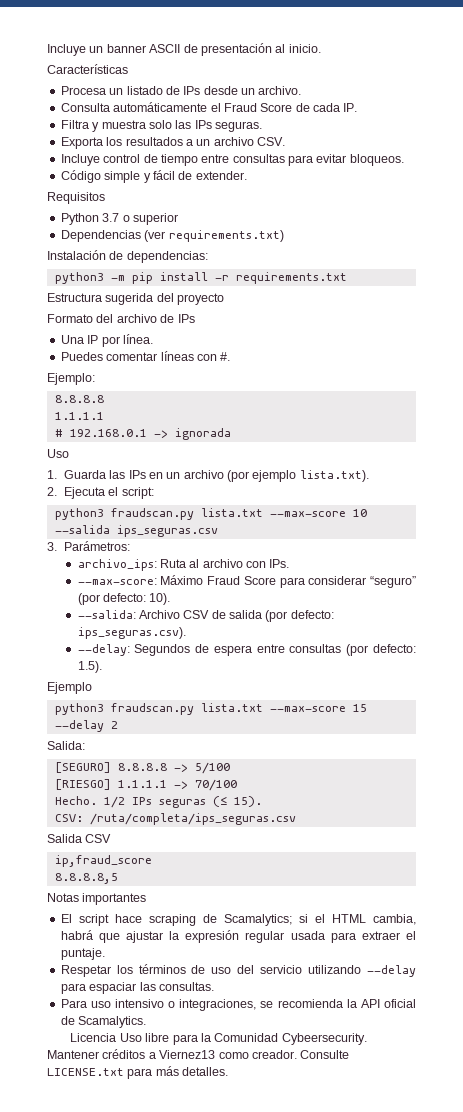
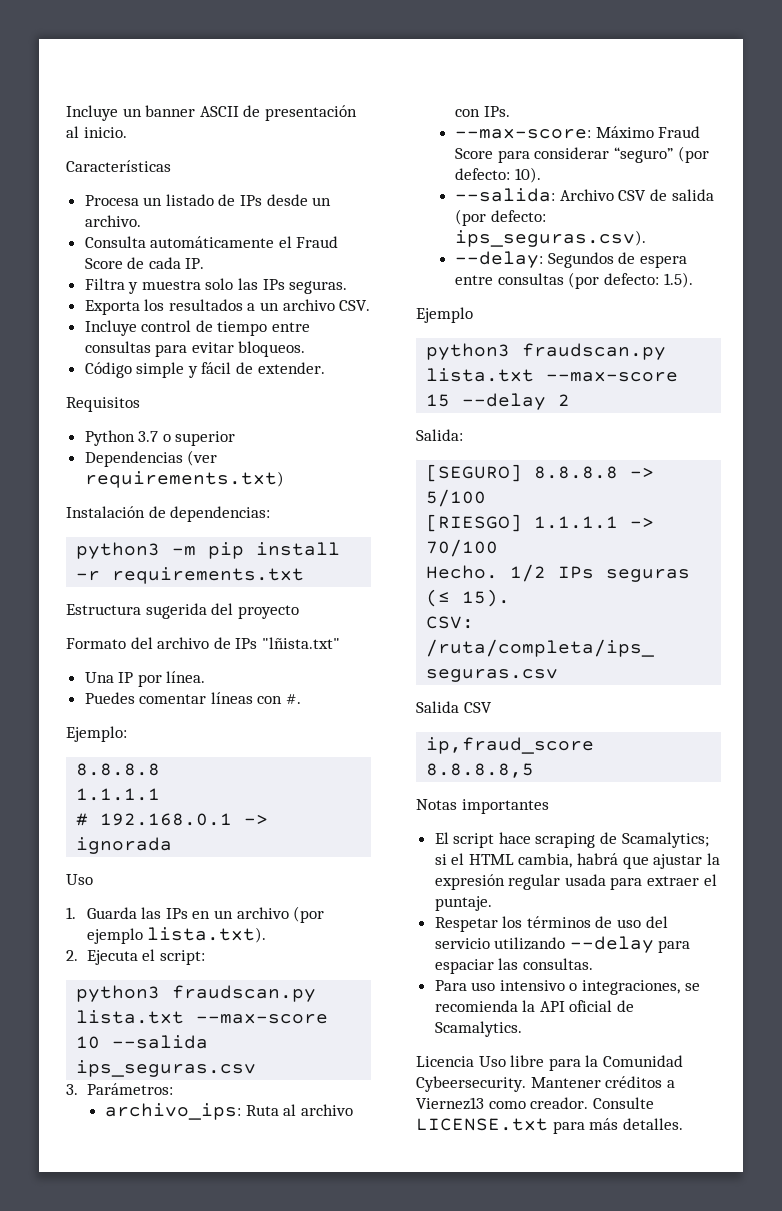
(195, 318) none -> [261,637,340,649] "lñista.txt"

